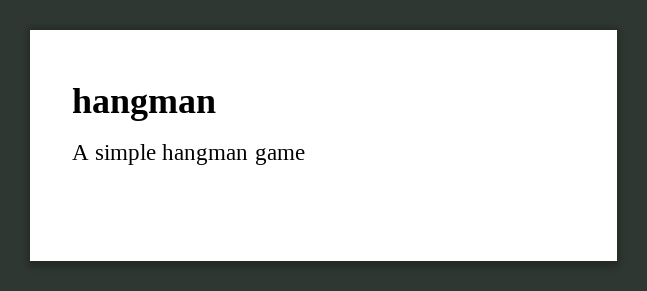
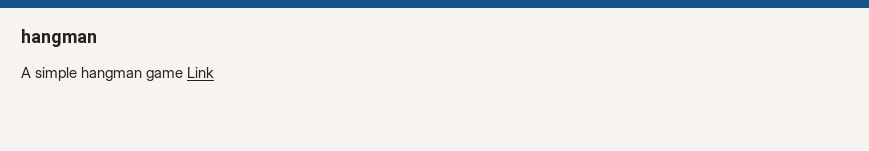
(305, 156) none -> [187,67,215,78] Link

